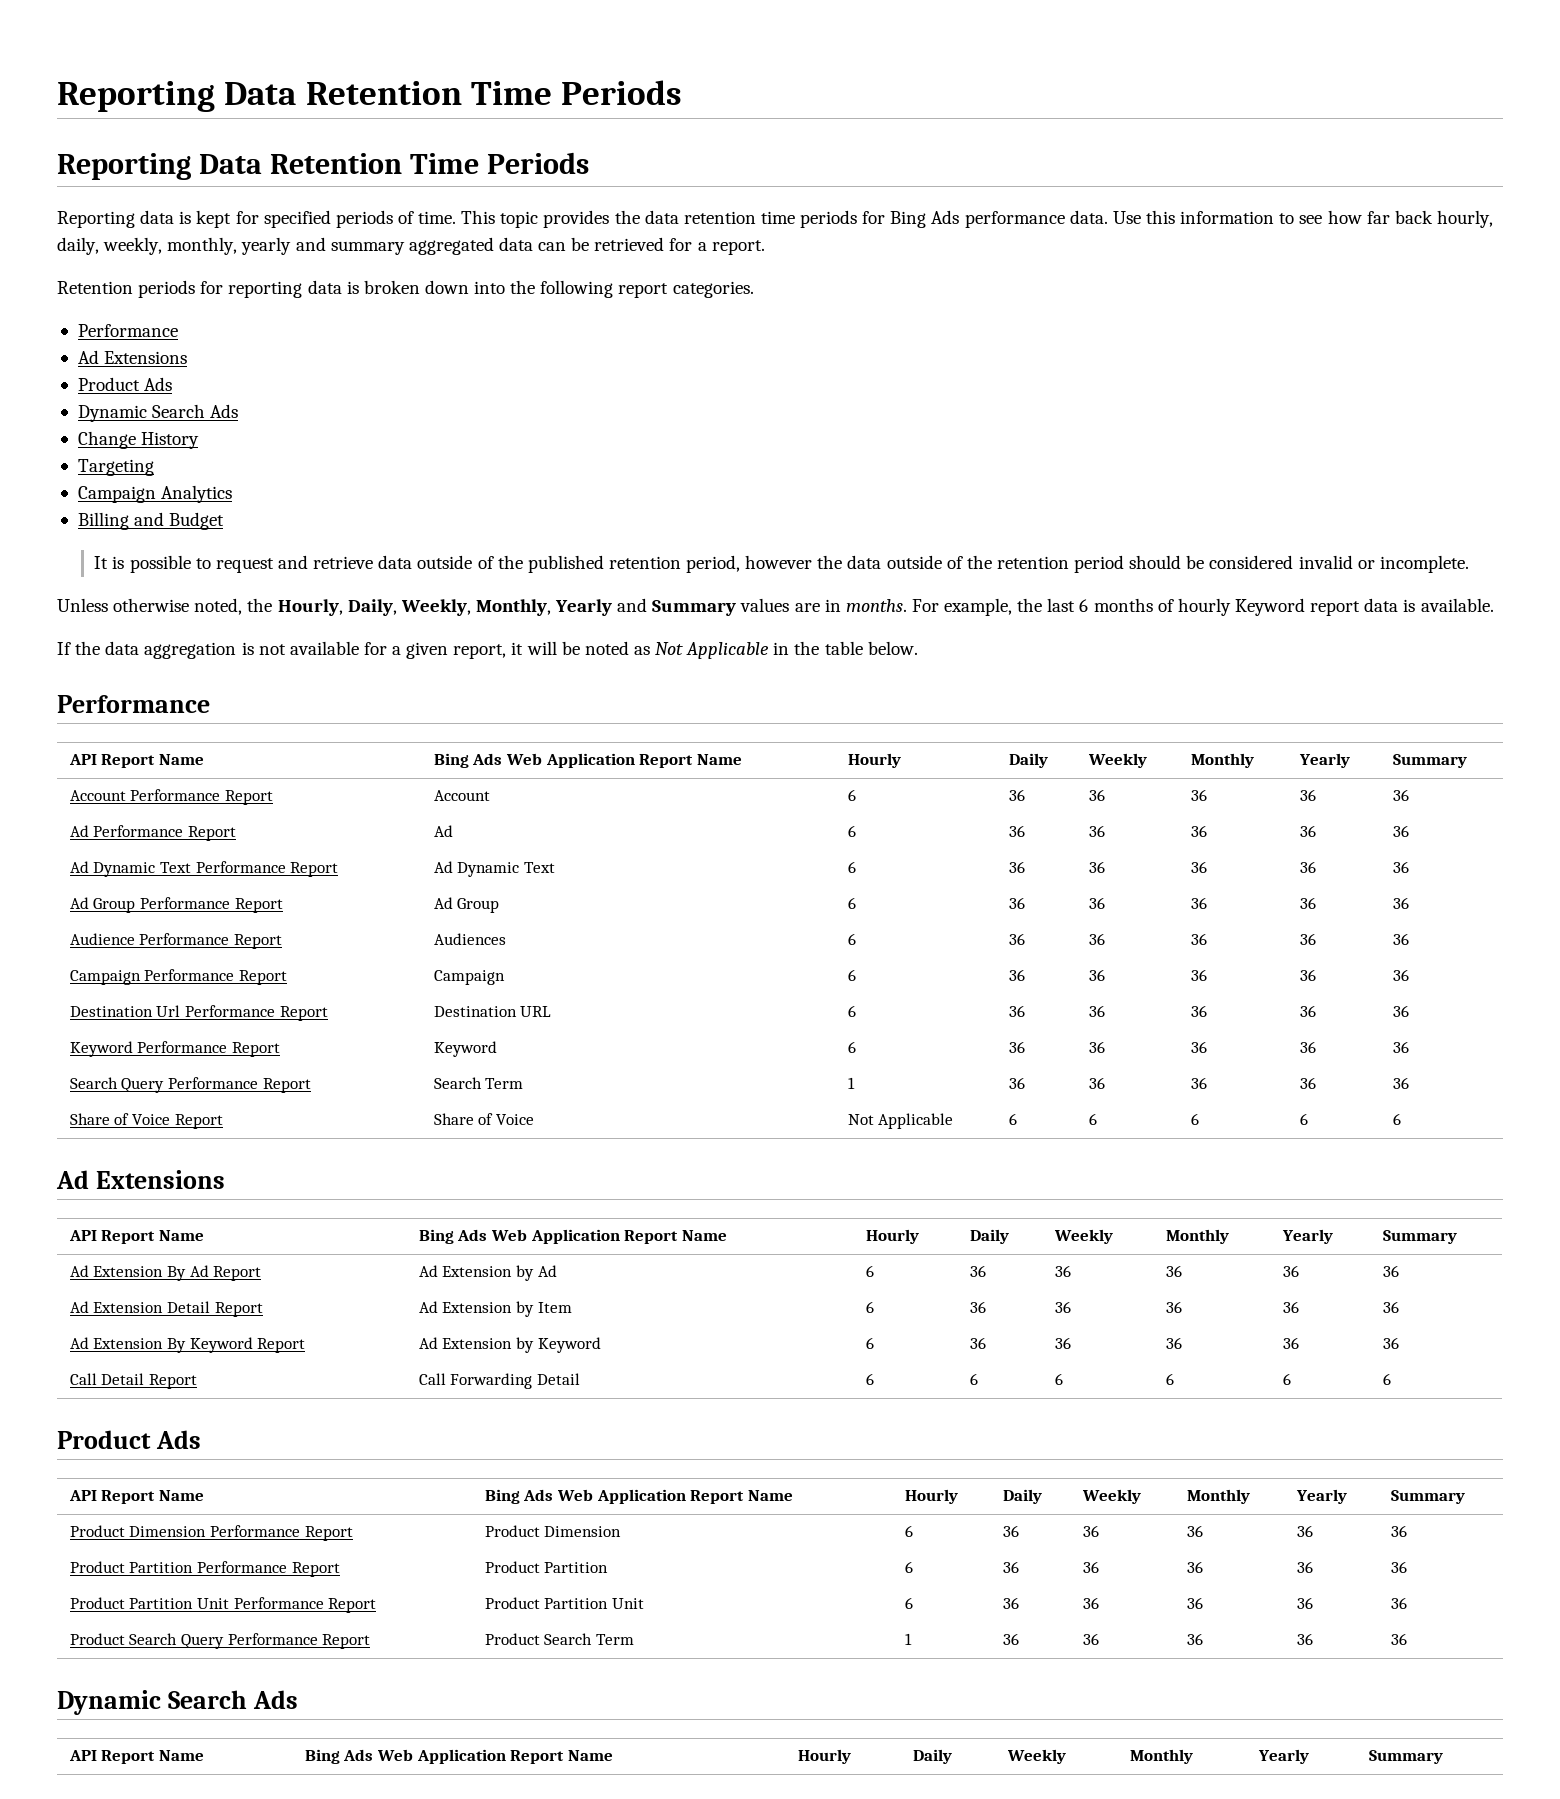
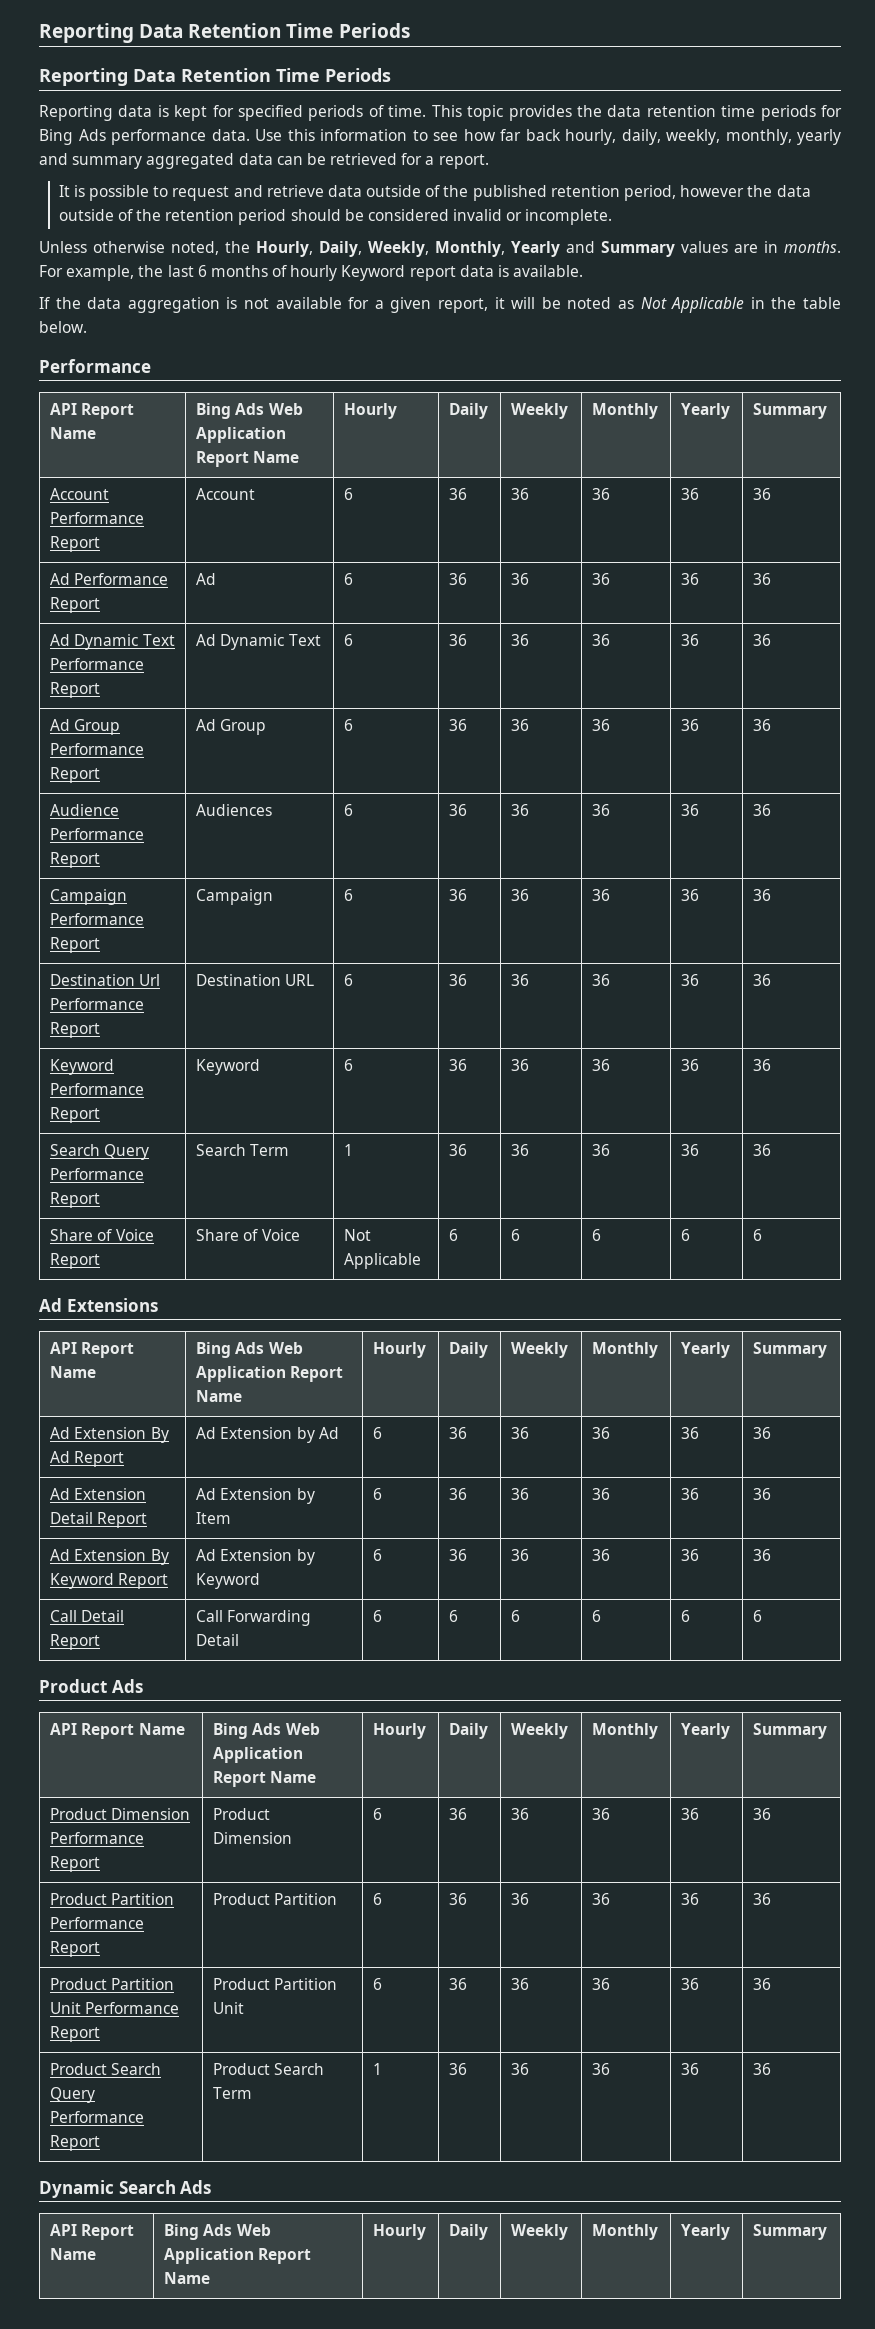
[57,280,754,298] [77,324,178,337] [77,350,188,364] [77,377,173,391] [77,404,239,422] [77,431,200,449] [77,459,154,476] [77,485,233,503] [77,512,225,530] // Retention periods for reporting data is broken down into the following report categories. // Performance // Ad Extensions // Product Ads // Dynamic Search Ads // Change History // Targeting // Campaign Analytics // Billing and Budget -> (489, 161) none

